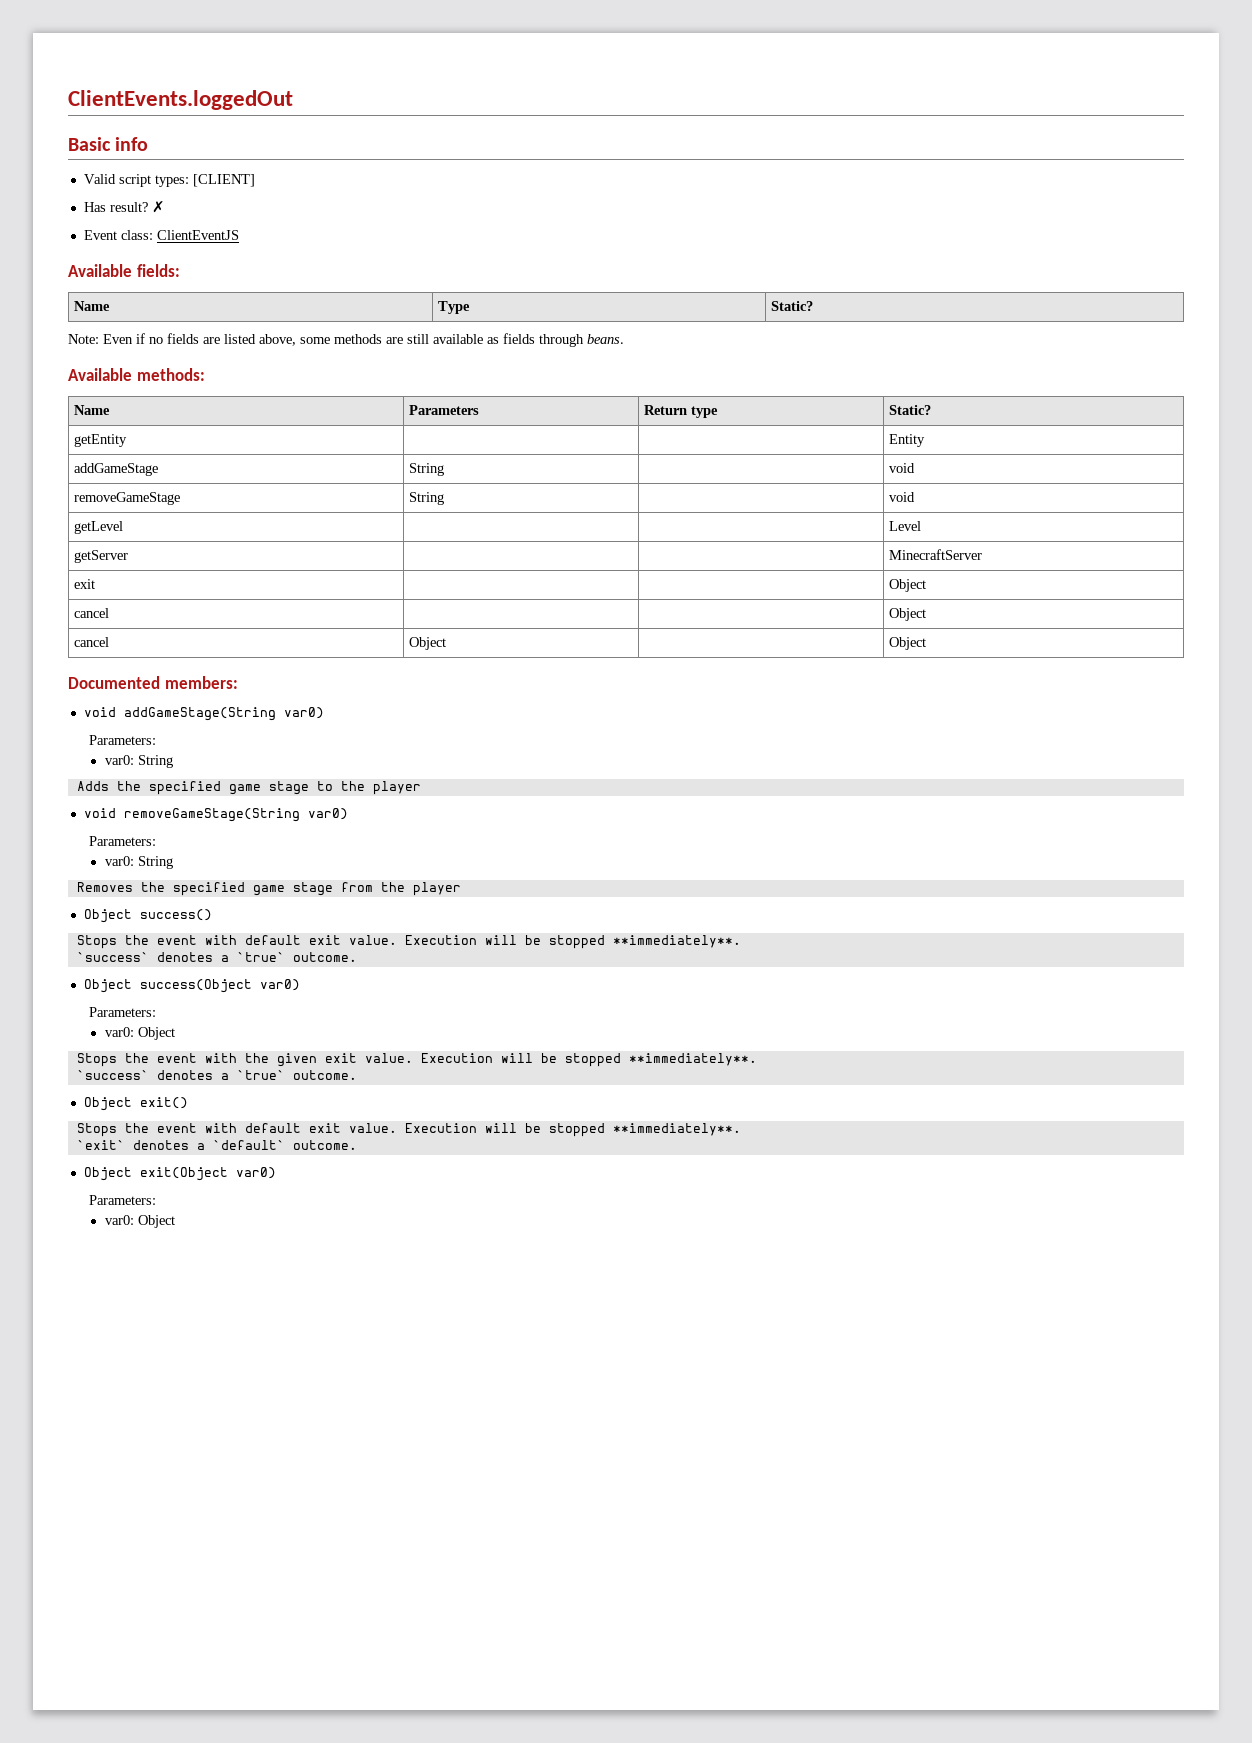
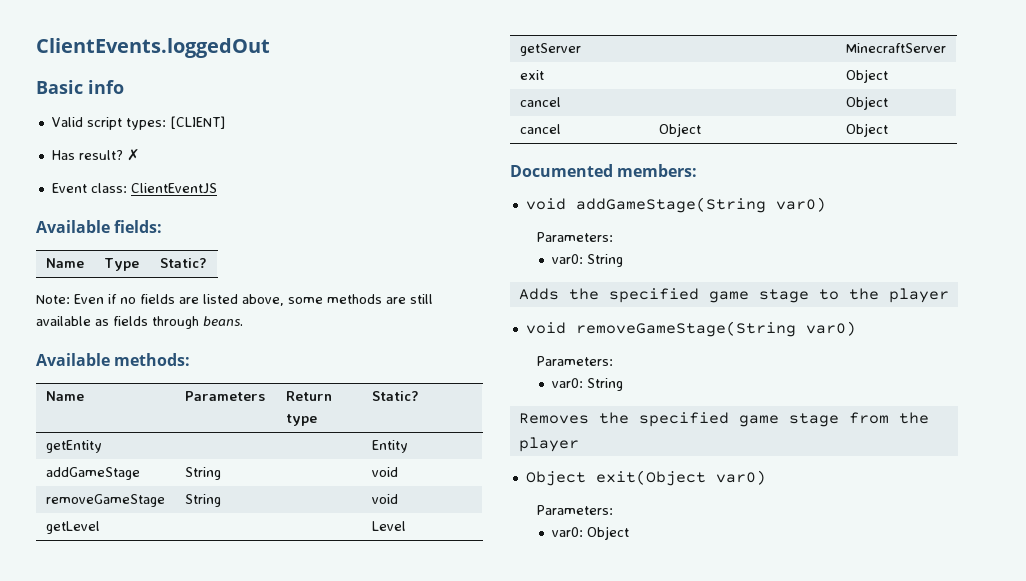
[83,909,212,923] [76,935,741,949] [76,952,357,962] [83,979,300,993] [88,1007,156,1017] [104,1027,175,1040] [76,1053,757,1067] [76,1070,357,1080] [83,1097,188,1111] [76,1123,741,1137] [76,1140,357,1150] // Object success() // Stops the event with default exit value. Execution will be stopped **immediately**. // `success` denotes a `true` outcome. // Object success(Object var0) // Parameters: // var0: Object // Stops the event with the given exit value. Execution will be stopped **immediately**. // `success` denotes a `true` outcome. // Object exit() // Stops the event with default exit value. Execution will be stopped **immediately**. // `exit` denotes a `default` outcome. -> (579, 444) none

